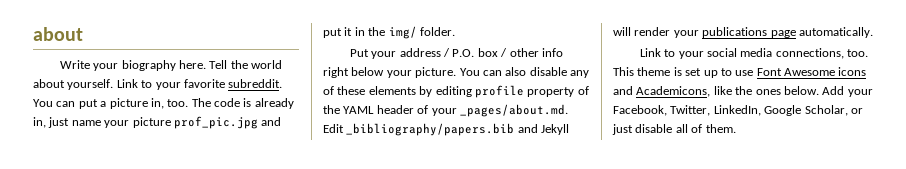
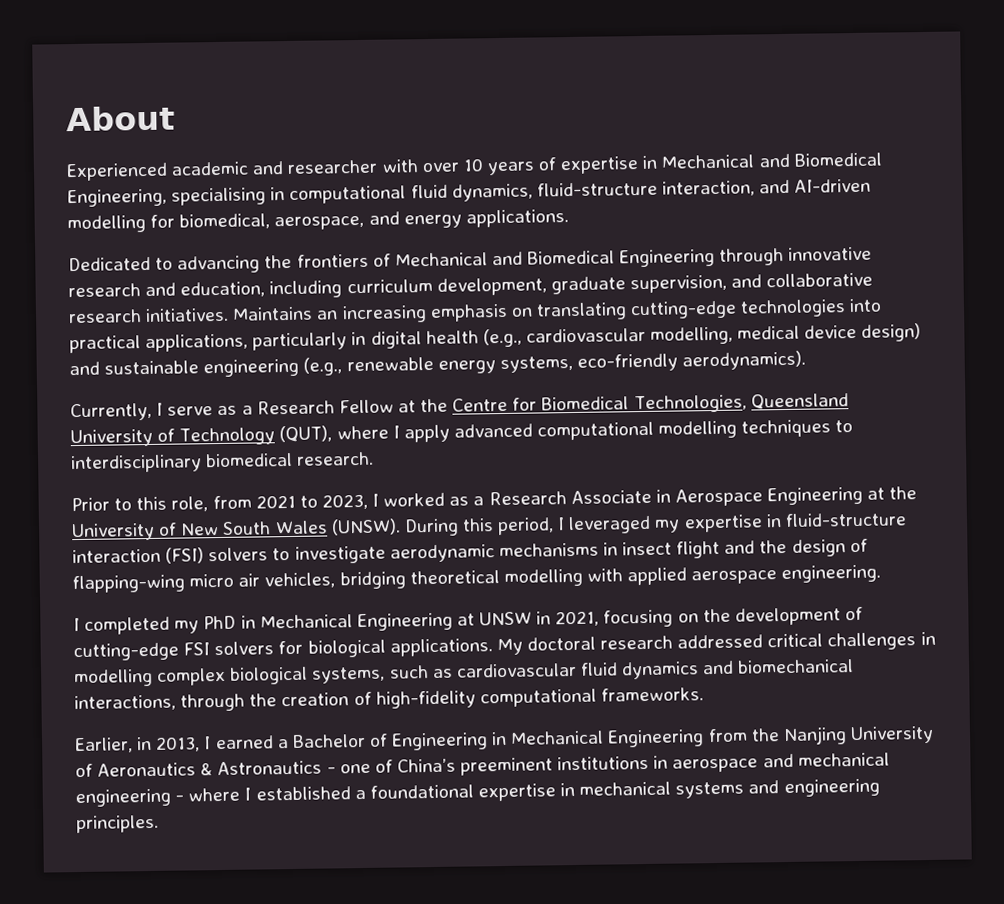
[33,27,83,41] [59,60,283,71] [33,79,283,90] [33,98,294,109] [33,116,282,129] [323,26,455,39] [349,48,563,59] [323,67,589,78] [323,85,589,98] [323,104,568,117] [323,123,570,136] [613,27,873,38] [639,48,869,59] [613,67,867,78] [613,86,873,97] [613,105,863,116] [612,124,736,135] about // Write your biography here. Tell the world about yourself. Link to your favorite subreddit. You can put a picture in, too. The code is already in, just name your picture prof_pic.jpg and put it in the img/ folder. // Put your address / P.O. box / other info right below your picture. You can also disable any of these elements by editing profile property of the YAML header of your _pages/about.md. Edit _bibliography/papers.bib and Jekyll will render your publications page automatically. // Link to your social media connections, too. This theme is set up to use Font Awesome icons and Academicons, like the ones below. Add your Facebook, Twitter, LinkedIn, Google Scholar, or just disable all of them. -> [66,105,175,132] [66,152,882,182] [67,178,872,208] [67,209,569,234] [68,246,873,274] [68,272,874,299] [68,298,883,324] [69,323,922,354] [69,350,807,378] [70,393,849,422] [70,419,854,448] [71,451,375,474] [71,486,918,512] [71,512,907,542] [72,538,868,564] [72,564,882,594] [73,606,863,635] [73,631,936,662] [74,659,855,688] [74,687,704,712] [75,725,934,754] [75,752,890,778] [75,778,880,808] [76,814,159,834] About // Experienced academic and researcher with over 10 years of expertise in Mechanical and Biomedical Engineering, specialising in computational fluid dynamics, fluid-structure interaction, and AI-driven modelling for biomedical, aerospace, and energy applications. // Dedicated to advancing the frontiers of Mechanical and Biomedical Engineering through innovative research and education, including curriculum development, graduate supervision, and collaborative research initiatives. Maintains an increasing emphasis on translating cutting-edge technologies into practical applications, particularly in digital health (e.g., cardiovascular modelling, medical device design) and sustainable engineering (e.g., renewable energy systems, eco-friendly aerodynamics). // Currently, I serve as a Research Fellow at the Centre for Biomedical Technologies, Queensland University of Technology (QUT), where I apply advanced computational modelling techniques to interdisciplinary biomedical research. // Prior to this role, from 2021 to 2023, I worked as a Research Associate in Aerospace Engineering at the University of New South Wales (UNSW). During this period, I leveraged my expertise in fluid-structure interaction (FSI) solvers to investigate aerodynamic mechanisms in insect flight and the design of flapping-wing micro air vehicles, bridging theoretical modelling with applied aerospace engineering. // I completed my PhD in Mechanical Engineering at UNSW in 2021, focusing on the development of cutting-edge FSI solvers for biological applications. My doctoral research addressed critical challenges in modelling complex biological systems, such as cardiovascular fluid dynamics and biomechanical interactions, through the creation of high-fidelity computational frameworks. // Earlier, in 2013, I earned a Bachelor of Engineering in Mechanical Engineering from the Nanjing University of Aeronautics & Astronautics - one of China’s preeminent institutions in aerospace and mechanical engineering - where I established a foundational expertise in mechanical systems and engineering principles.

